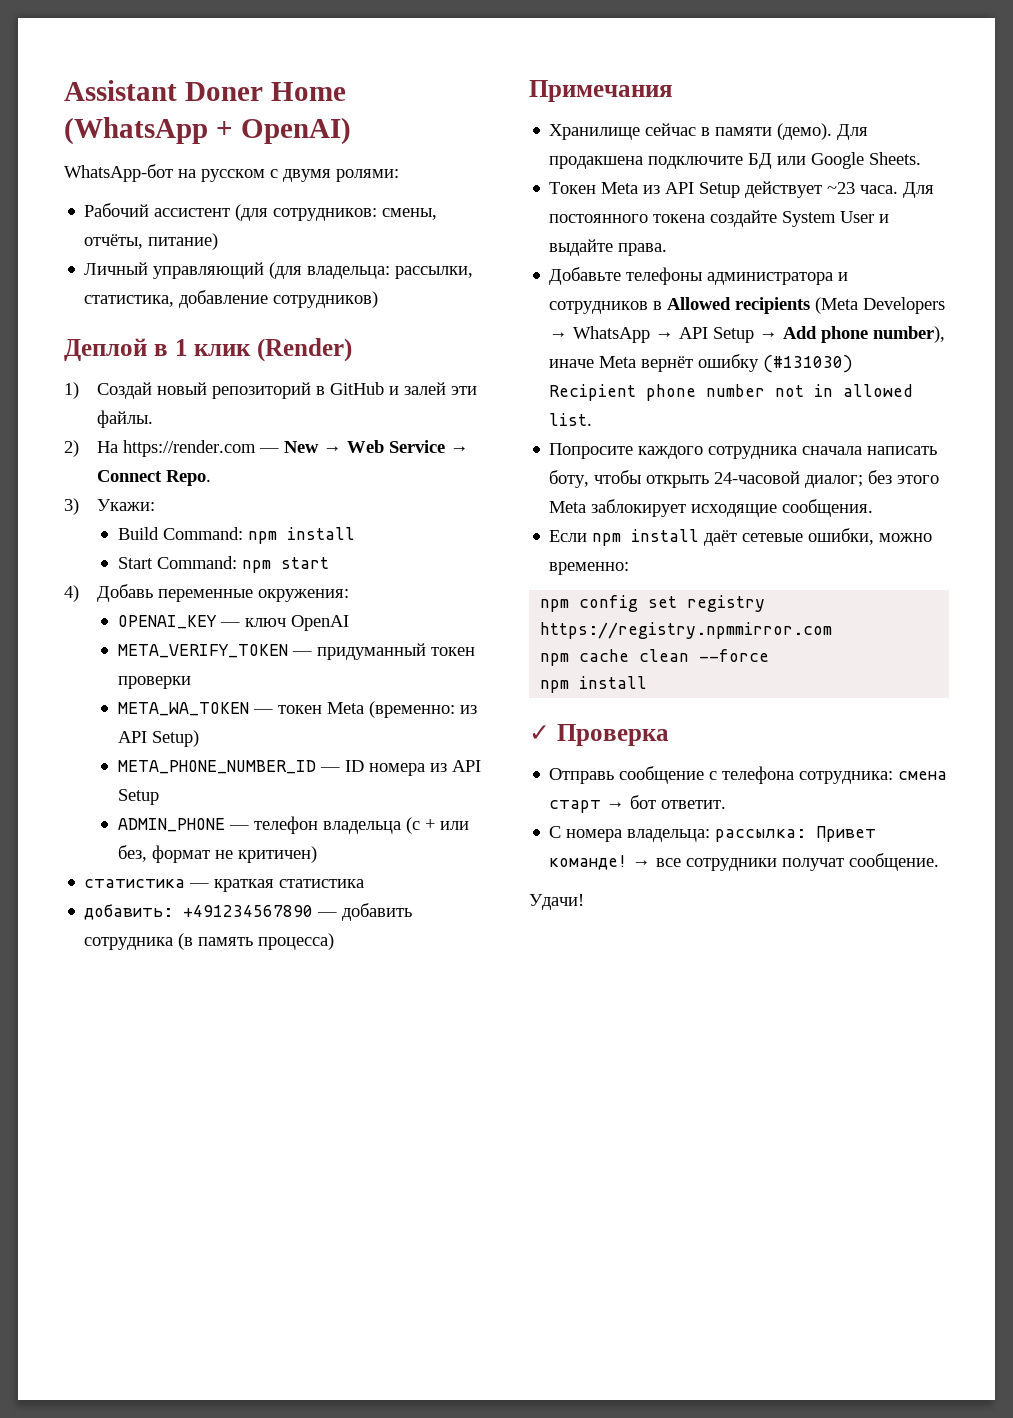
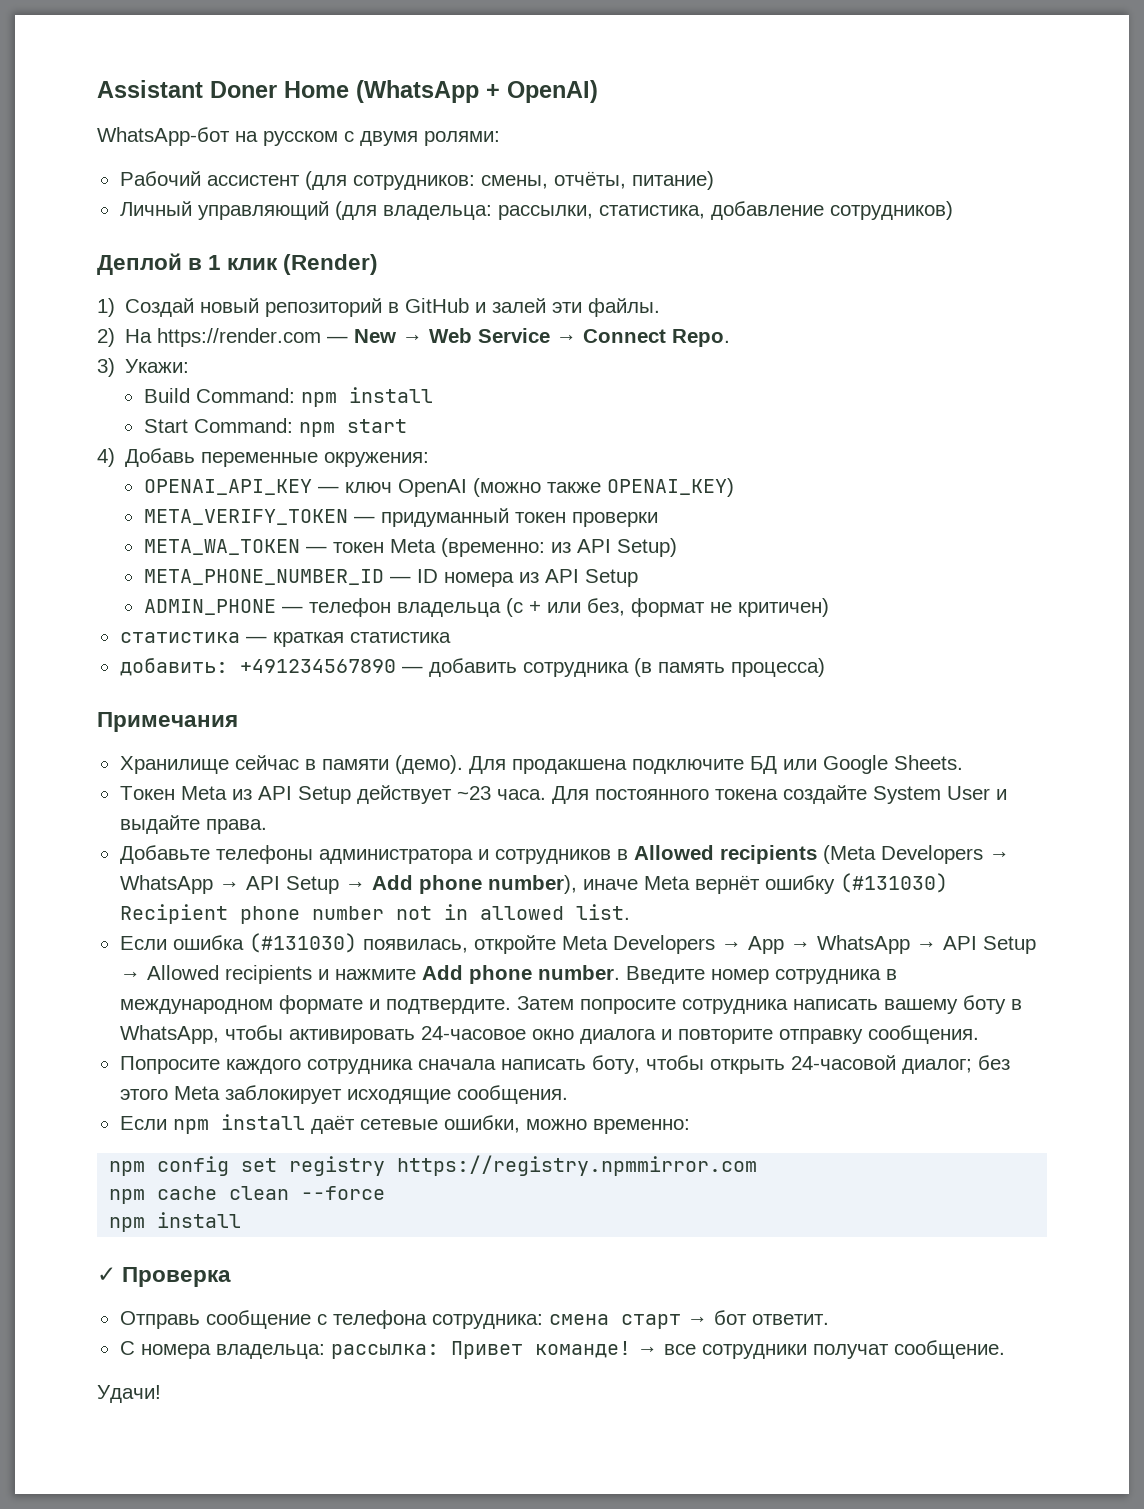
[117,615,217,629] OPENAI_KEY -> [143,479,312,495] OPENAI_API_KEY
(349, 623) none -> [472,478,734,497] (можно также OPENAI_KEY)
(593, 419) none -> [119,933,1036,954] [119,965,897,984] [119,995,1022,1014] [119,1025,979,1044] // Если ошибка (#131030) появилась, откройте Meta Developers → App → WhatsApp → API Setup → Allowed recipients и нажмите Add phone number. Введите номер сотрудника в международном формате и подтвердите. Затем попросите сотрудника написать вашему боту в WhatsApp, чтобы активировать 24-часовое окно диалога и повторите отправку сообщения.

